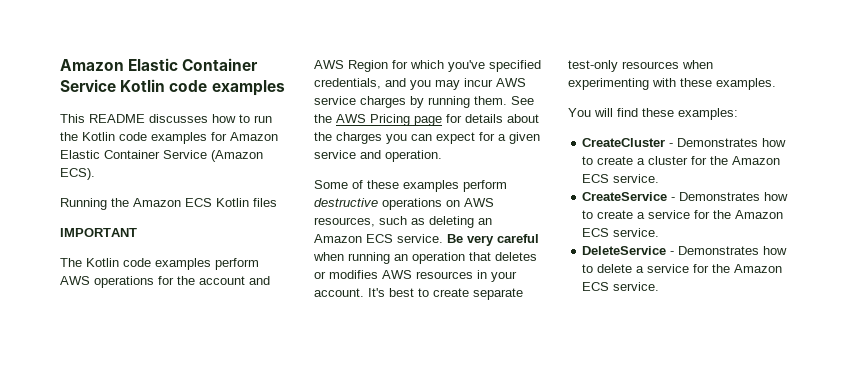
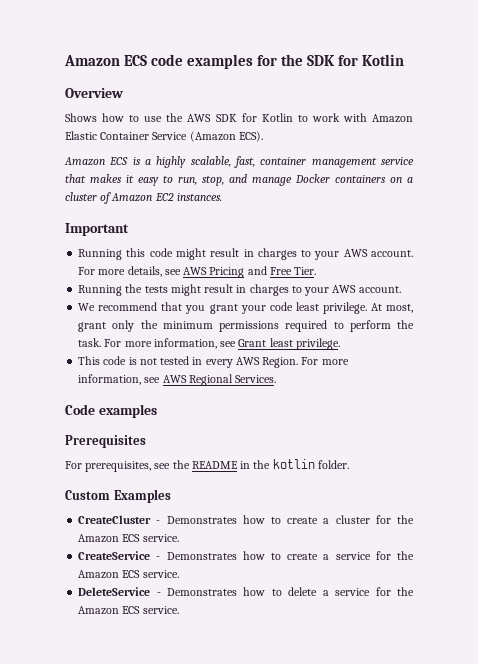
[60,58,259,71] [60,79,285,96] [60,114,272,123] [60,132,227,144] Amazon Elastic Container Service Kotlin code examples // This README discusses how to run the Kotlin code examples for -> [64,54,405,69] [65,88,123,98] [65,113,367,122] Amazon ECS code examples for the SDK for Kotlin // Overview // Shows how to use the AWS SDK for Kotlin to work with
[60,198,277,210] [60,228,137,237] [60,258,259,270] [60,276,270,288] [314,60,541,72] [314,78,526,90] [314,96,534,108] [314,114,539,126] [314,132,540,144] [314,150,442,162] [314,180,507,192] [314,198,494,210] [314,216,492,228] [314,234,539,246] [313,252,537,264] [314,270,517,282] [314,288,523,300] [568,60,713,72] [568,78,776,90] [568,108,738,120] Running the Amazon ECS Kotlin files // IMPORTANT // The Kotlin code examples perform AWS operations for the account and AWS Region for which you've specified credentials, and you may incur AWS service charges by running them. See the AWS Pricing page for details about the charges you can expect for a given service and operation. // Some of these examples perform destructive operations on AWS resources, such as deleting an Amazon ECS service. Be very careful when running an operation that deletes or modifies AWS resources in your account. It's best to create separate test-only resources when experimenting with these examples. // You will find these examples: -> [64,156,414,168] [65,174,413,186] [65,192,222,204] [65,223,129,236] [78,248,413,260] [78,266,317,278] [78,284,401,296] [78,302,413,314] [78,320,415,332] [78,338,340,350] [78,356,349,368] [78,374,277,386] [65,404,157,418] [65,435,146,448] [65,459,349,472] [65,489,171,503] Amazon ECS is a highly scalable, fast, container management service that makes it easy to run, stop, and manage Docker containers on a cluster of Amazon EC2 instances. // Important // Running this code might result in charges to your AWS account. For more details, see AWS Pricing and Free Tier. // Running the tests might result in charges to your AWS account. // We recommend that you grant your code least privilege. At most, grant only the minimum permissions required to perform the task. For more information, see Grant least privilege. // This code is not tested in every AWS Region. For more information, see AWS Regional Services. // Code examples // Prerequisites // For prerequisites, see the README in the kotlin folder. // Custom Examples

